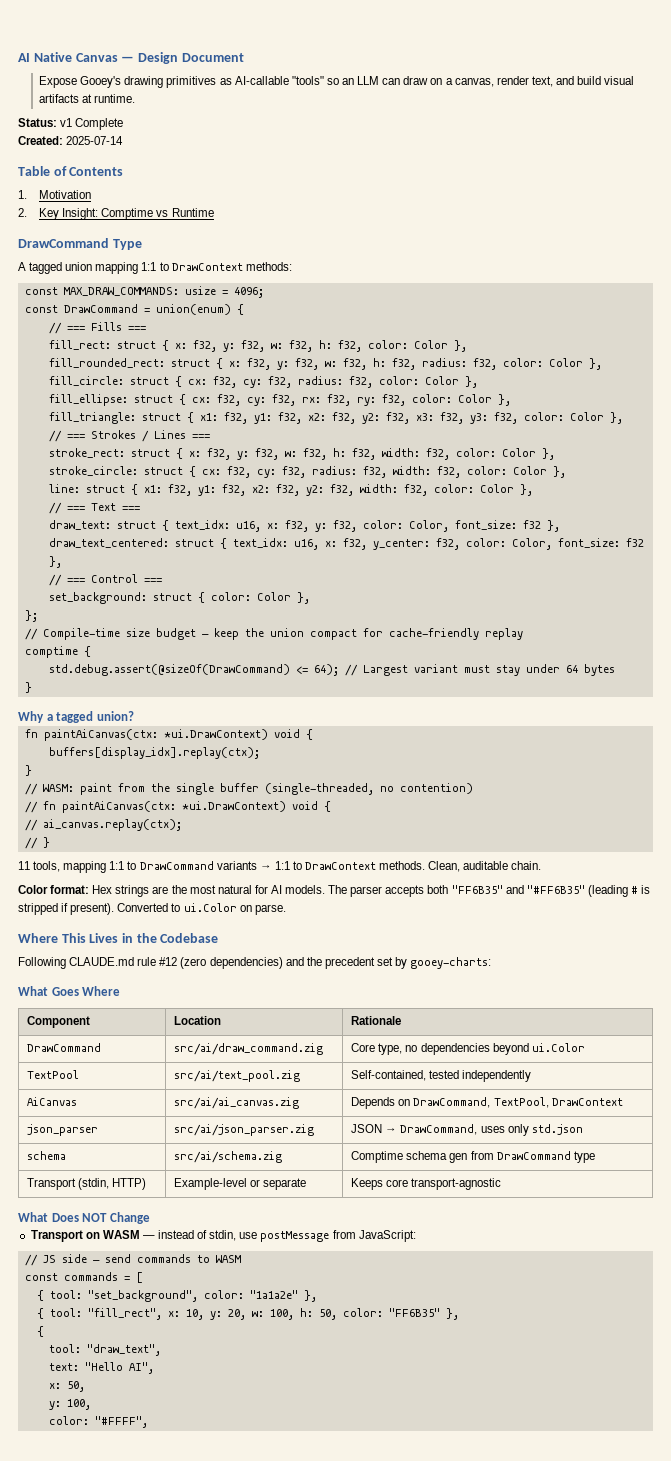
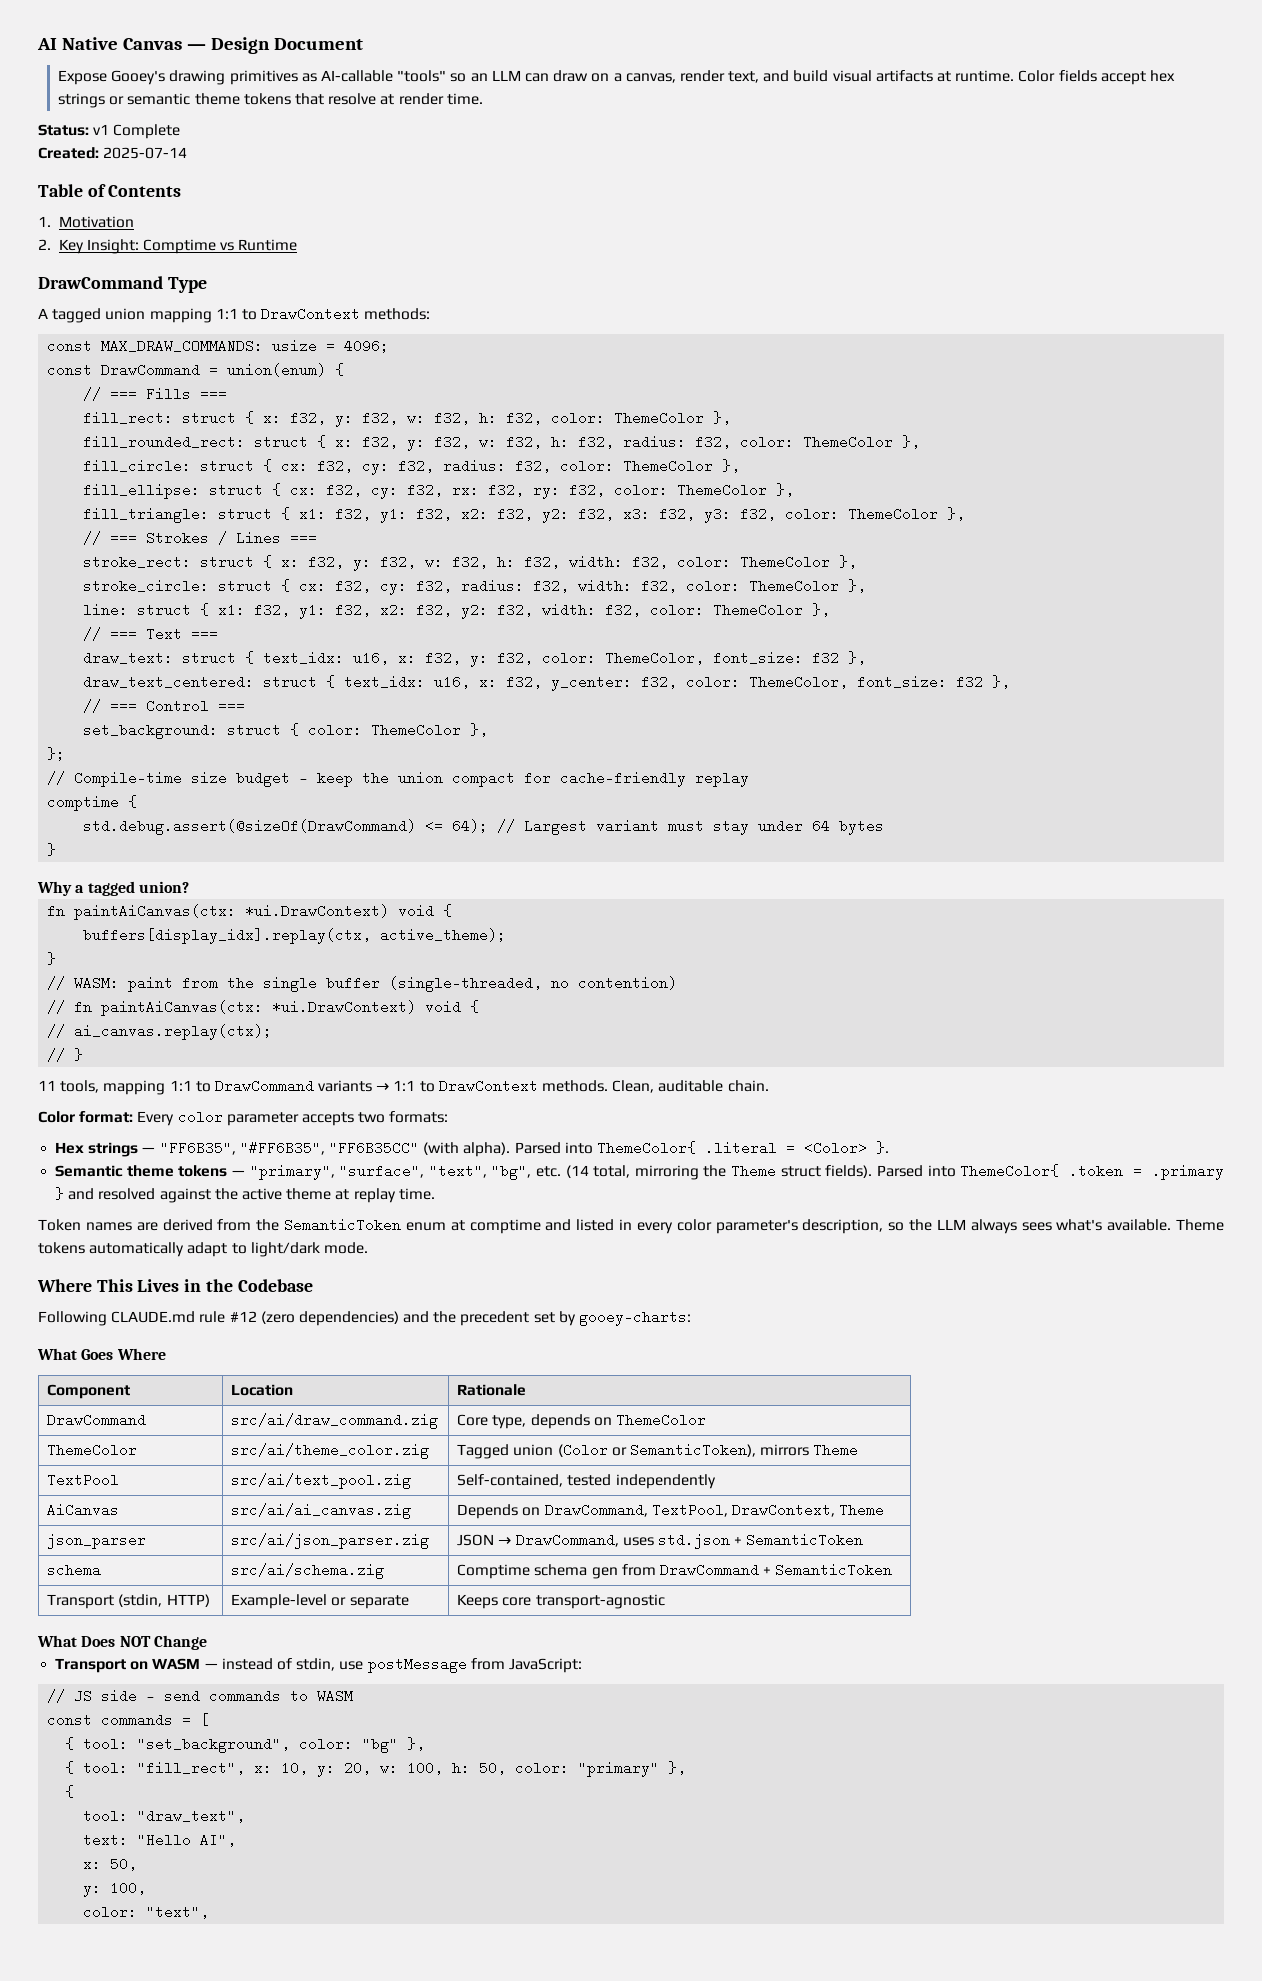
(136, 98) none -> [1018,70,1175,85] [58,93,483,108] Color fields accept hex strings or semantic theme tokens that resolve at render time.
[413,340,448,349] Color -> [614,411,705,425] ThemeColor
[548,358,583,367] Color -> [803,435,894,449] ThemeColor
[424,376,459,385] Color -> [623,459,714,473] ThemeColor
[457,394,492,403] Color -> [677,483,768,497] ThemeColor
[569,412,604,421] Color -> [848,507,939,521] ThemeColor
[501,448,536,457] Color -> [740,555,831,569] ThemeColor
[512,466,547,475] Color -> [749,579,840,593] ThemeColor
[479,484,514,493] Color -> [713,603,804,617] ThemeColor
[408,520,449,532] Color, -> [605,651,705,665] ThemeColor,
[511,538,552,550] Color, -> [749,675,849,689] ThemeColor,
[256,592,291,601] Color -> [371,723,462,737] ThemeColor
[48,747,260,759] buffers[display_idx].replay(ctx); -> [83,928,507,944] buffers[display_idx].replay(ctx, active_theme);
[92,885,651,897] [18,903,286,915] Hex strings are the most natural for AI models. The parser accepts both "FF6B35" and "#FF6B35" (leading # is stripped if present). Converted to ui.Color on parse. -> [137,1110,449,1126] [55,1141,889,1157] [55,1164,1224,1180] [55,1187,435,1203] [38,1218,1225,1234] [38,1242,368,1257] Every color parameter accepts two formats: // Hex strings — "FF6B35", "#FF6B35", "FF6B35CC" (with alpha). Parsed into ThemeColor{ .literal = <Color> }. // Semantic theme tokens — "primary", "surface", "text", "bg", etc. (14 total, mirroring the Theme struct fields). Parsed into ThemeColor{ .token = .primary } and resolved against the active theme at replay time. // Token names are derived from the SemanticToken enum at comptime and listed in every color parameter's description, so the LLM always sees what's available. Theme tokens automatically adapt to light/dark mode.
[405,1043,585,1055] no dependencies beyond ui.Color -> [530,1413,706,1429] [47,1443,138,1457] [231,1443,430,1459] [457,1443,859,1459] depends on ThemeColor // ThemeColor | src/ai/theme_color.zig | Tagged union (Color or SemanticToken), mirrors Theme
[551,1098,623,1106] DrawContext -> [731,1503,885,1517] DrawContext, Theme
[507,1124,529,1136] only -> (654, 1541) none
(583, 1129) none -> [734,1533,864,1547] + SemanticToken
[573,1151,595,1163] type -> [763,1563,893,1577] + SemanticToken
[249,1290,298,1299] "1a1a2e" -> [362,1737,399,1753] "bg"
[388,1308,440,1317] "FF6B35" -> [578,1761,660,1777] "primary"
[94,1416,148,1428] "#FFFF", -> [146,1905,210,1919] "text",

